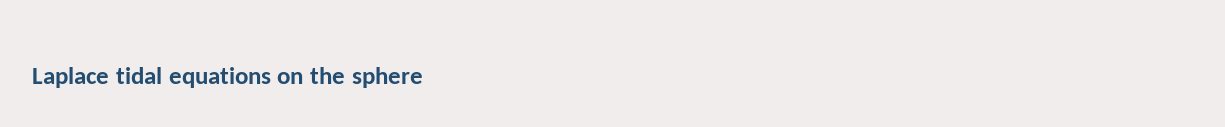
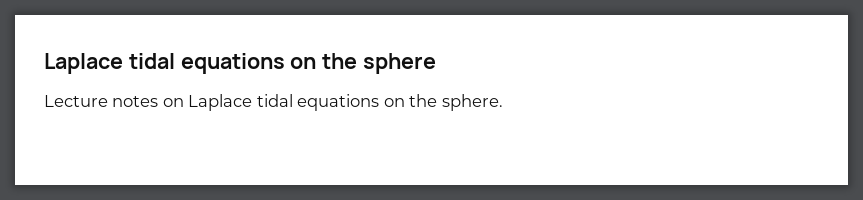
(423, 77) none -> [44,94,503,111] // Lecture notes on Laplace tidal equations on the sphere.

